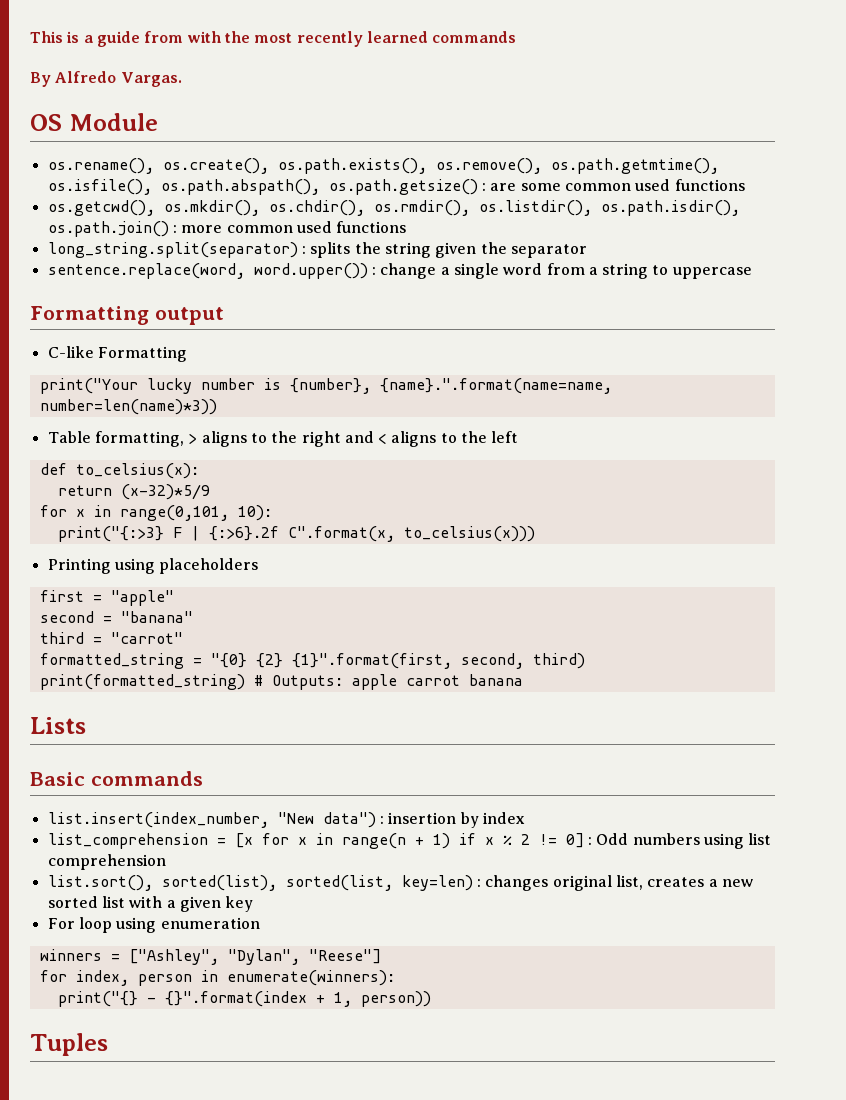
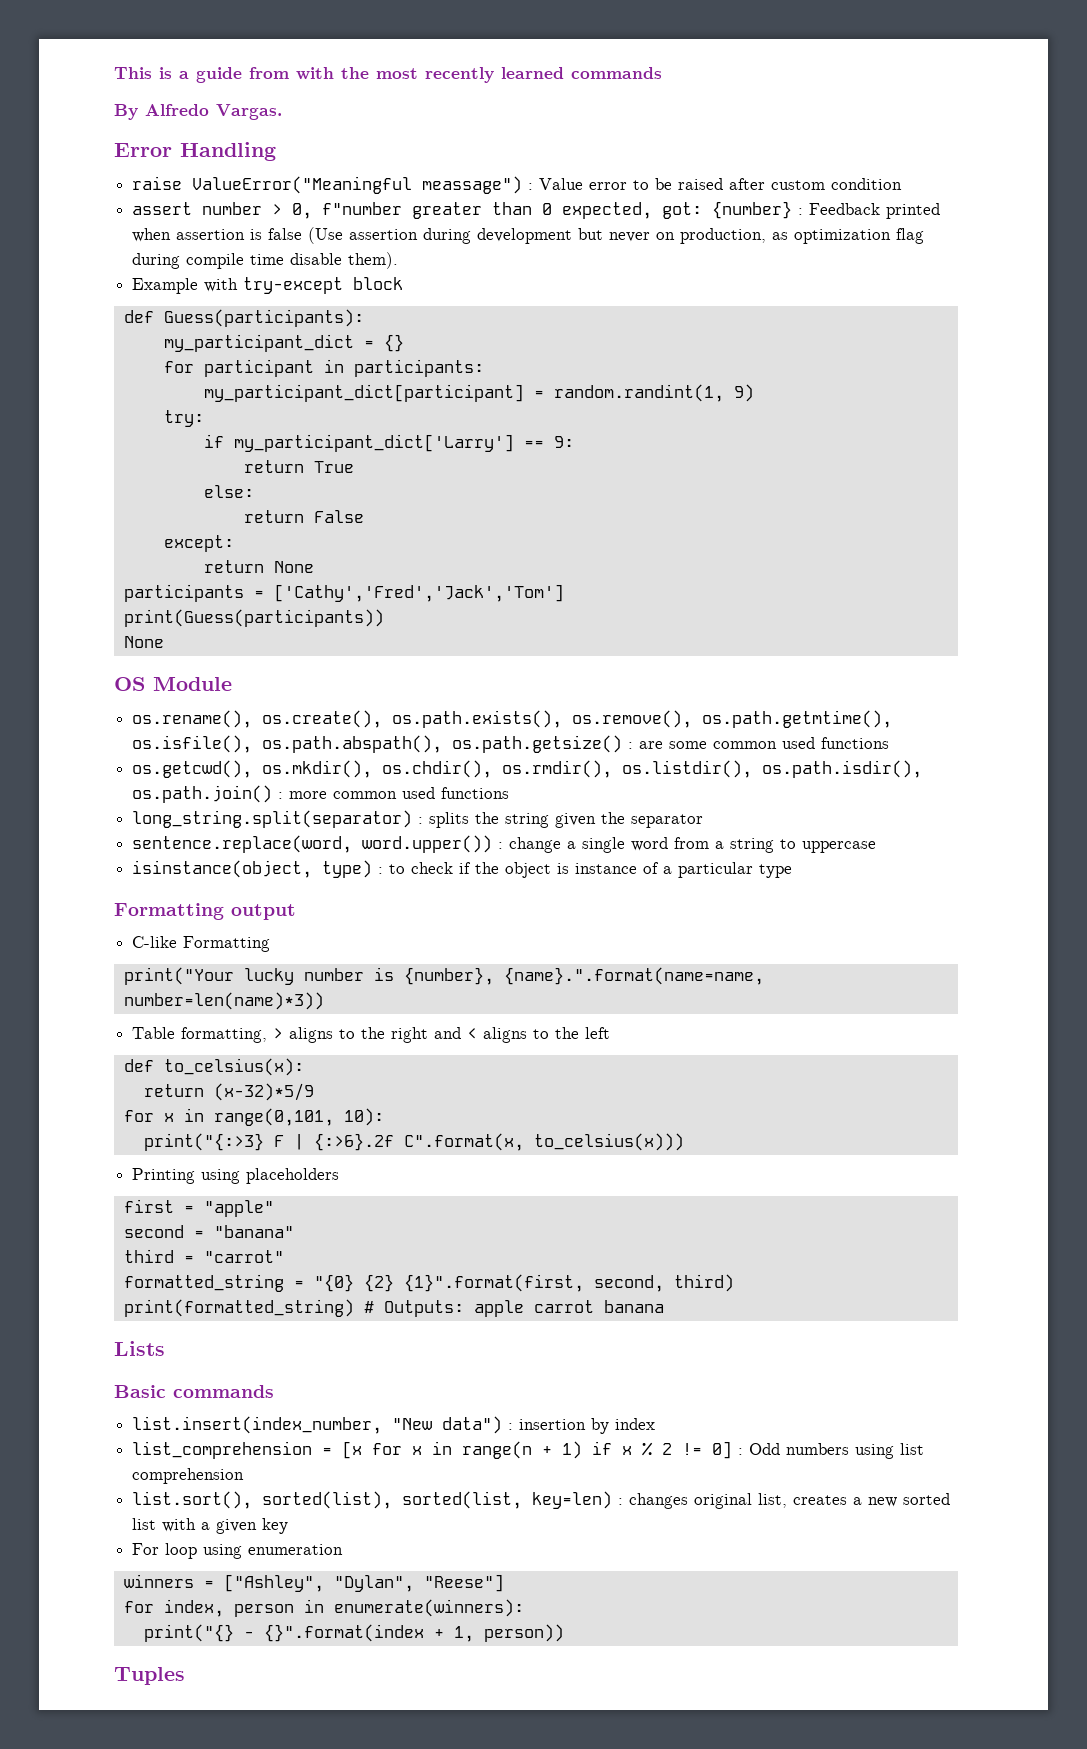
(182, 79) none -> [114,142,276,161] [132,176,903,194] [132,201,941,219] [132,227,925,244] [132,252,399,269] [132,277,404,294] [123,309,364,327] [163,334,404,352] [163,359,484,377] [203,384,754,402] [163,410,204,427] [203,434,574,452] [243,460,354,473] [203,485,254,498] [243,510,364,523] [163,535,234,552] [203,560,314,573] [123,584,564,602] [123,609,384,627] [123,636,164,648] // Error Handling // raise ValueError("Meaningful meassage") : Value error to be raised after custom condition // assert number > 0, f"number greater than 0 expected, got: {number} : Feedback printed when assertion is false (Use assertion during development but never on production, as optimization flag during compile time disable them). // Example with try-except block // def Guess(participants): // my_participant_dict = {} // for participant in participants: // my_participant_dict[participant] = random.randint(1, 9) // try: // if my_participant_dict['Larry'] == 9: // return True // else: // return False // except: // return None // participants = ['Cathy','Fred','Jack','Tom'] // print(Guess(participants)) // None
(752, 273) none -> [132,860,793,878] // isinstance(object, type) : to check if the object is instance of a particular type

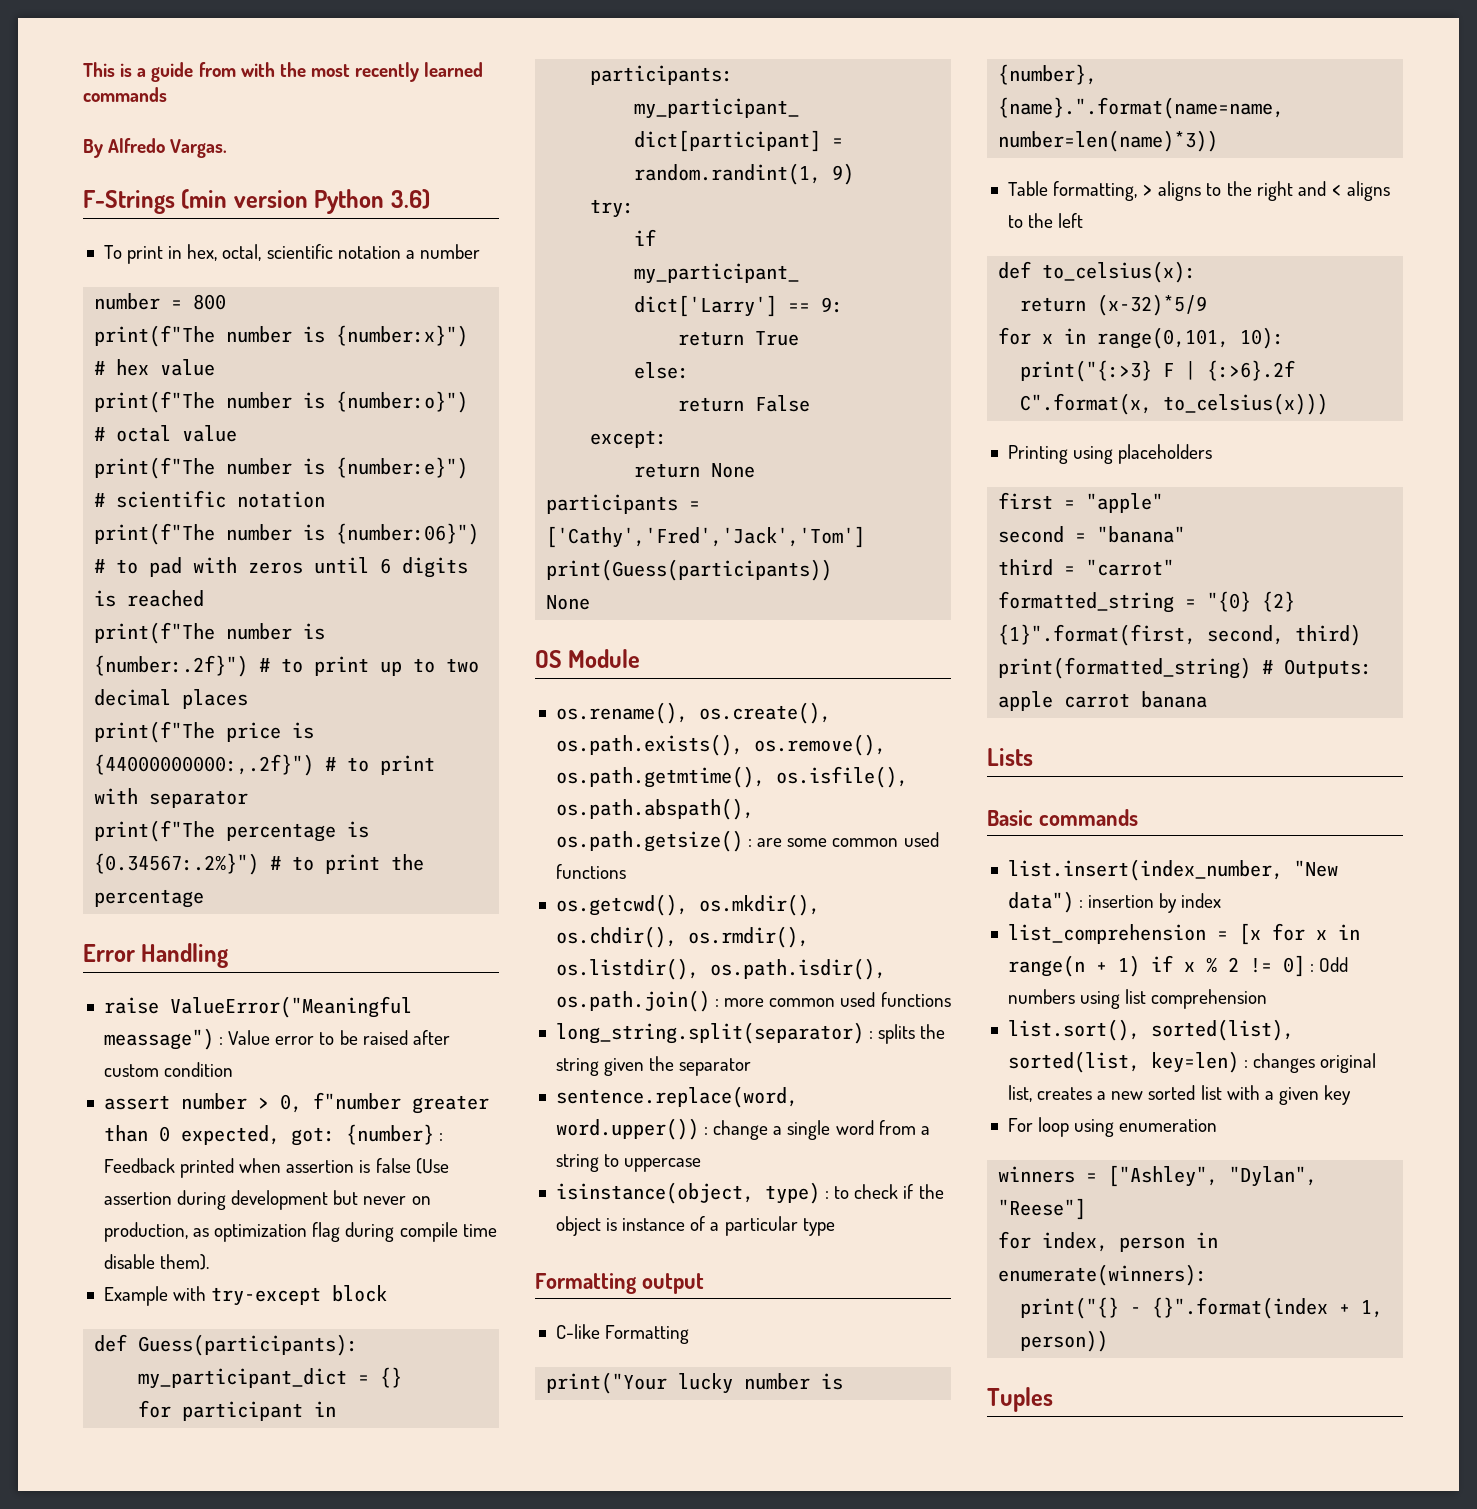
(282, 112) none -> [83,189,430,214] [103,244,480,264] [94,293,227,310] [94,325,469,347] [94,359,216,376] [94,391,469,413] [94,425,238,442] [94,457,469,479] [94,490,326,508] [94,523,480,545] [94,557,469,578] [94,590,205,607] [94,622,326,644] [94,655,480,677] [94,689,249,709] [94,721,315,743] [94,754,436,776] [94,788,249,808] [94,820,370,842] [94,853,425,875] [94,889,205,908] // F-Strings (min version Python 3.6) // To print in hex, octal, scientific notation a number // number = 800 // print(f"The number is {number:x}") # hex value // print(f"The number is {number:o}") # octal value // print(f"The number is {number:e}") # scientific notation // print(f"The number is {number:06}") # to pad with zeros until 6 digits is reached // print(f"The number is {number:.2f}") # to print up to two decimal places // print(f"The price is {44000000000:,.2f}") # to print with separator // print(f"The percentage is {0.34567:.2%}") # to print the percentage

